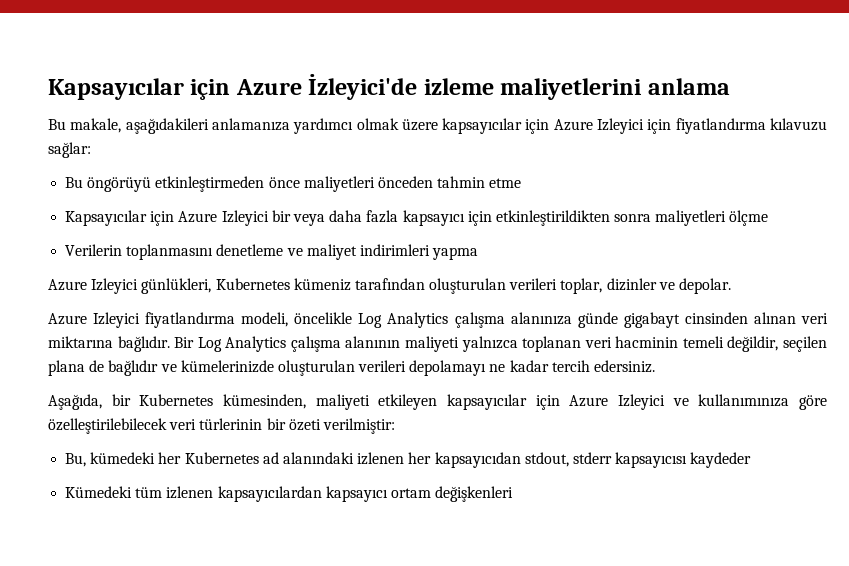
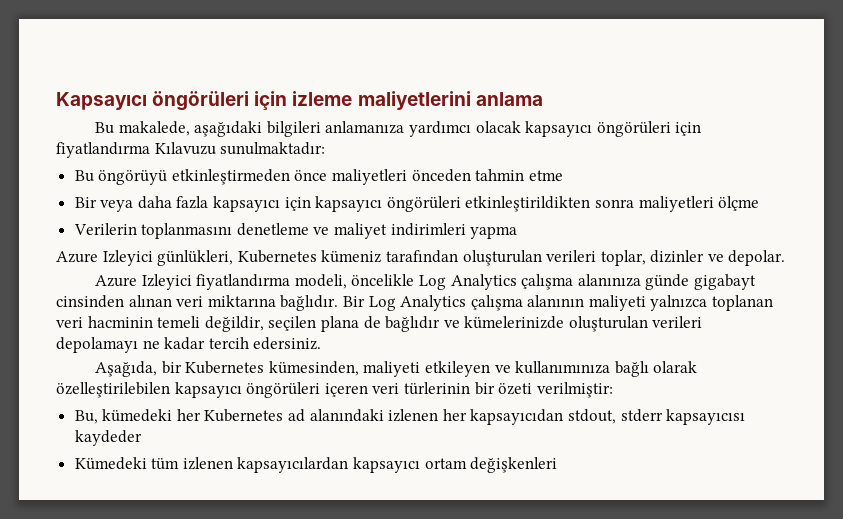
[48,74,418,100] Kapsayıcılar için Azure İzleyici'de -> [56,91,288,111] Kapsayıcı öngörüleri için
[70,118,827,134] [48,142,91,158] makale, aşağıdakileri anlamanıza yardımcı olmak üzere kapsayıcılar için Azure Izleyici için fiyatlandırma kılavuzu sağlar: -> [118,121,702,137] [56,142,326,158] makalede, aşağıdaki bilgileri anlamanıza yardımcı olacak kapsayıcı öngörüleri için fiyatlandırma Kılavuzu sunulmaktadır:
[65,210,291,226] Kapsayıcılar için Azure Izleyici bir -> [74,197,97,208] Bir
(492, 218) none -> [315,196,461,212] kapsayıcı öngörüleri
[447,394,827,410] [48,418,167,434] kapsayıcılar için Azure Izleyici ve kullanımınıza göre özelleştirilebilecek -> [494,361,698,377] [56,382,368,398] ve kullanımınıza bağlı olarak özelleştirilebilen kapsayıcı öngörüleri içeren

